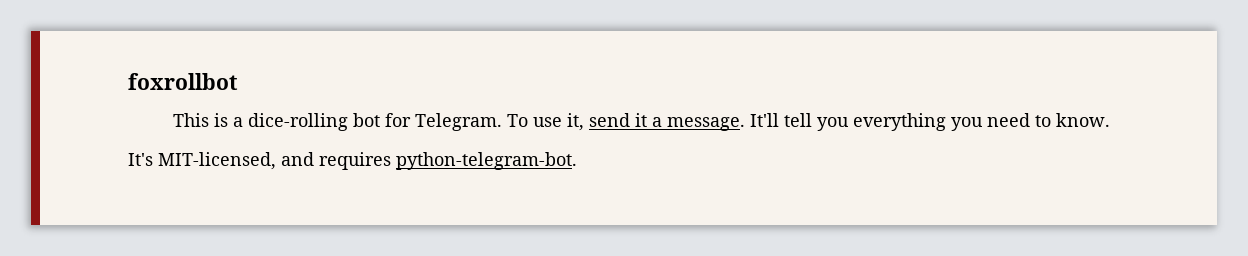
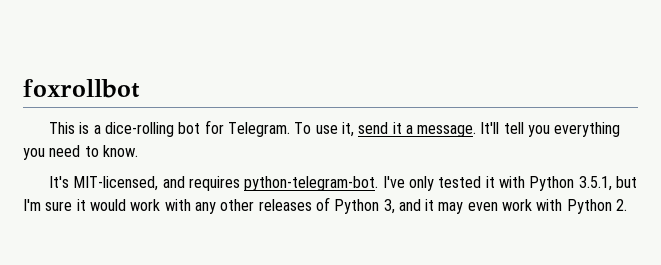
(577, 161) none -> [382,176,637,191] [23,197,628,214] I've only tested it with Python 3.5.1, but I'm sure it would work with any other releases of Python 3, and it may even work with Python 2.

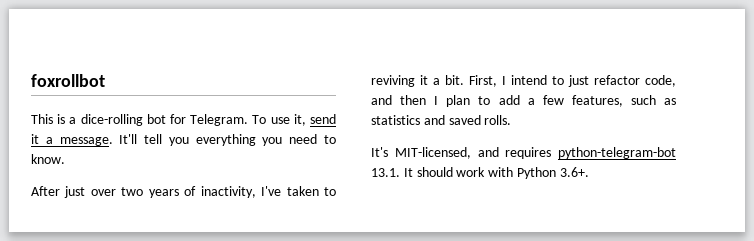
[49,176,637,191] [23,197,498,214] It's MIT-licensed, and requires python-telegram-bot. I've only tested it with Python 3.5.1, but I'm sure it would work with any other releases of Python 3, and it may even -> [31,186,337,198] [371,75,676,87] [371,95,676,107] [371,115,512,125] [371,147,676,159] [371,167,453,177] After just over two years of inactivity, I've taken to reviving it a bit. First, I intend to just refactor code, and then I plan to add a few features, such as statistics and saved rolls. // It's MIT-licensed, and requires python-telegram-bot 13.1. It should
[616,199,628,211] 2. -> [559,167,589,177] 3.6+.

